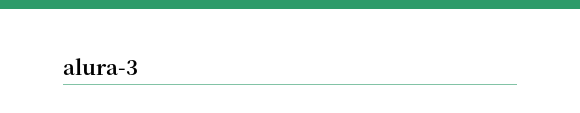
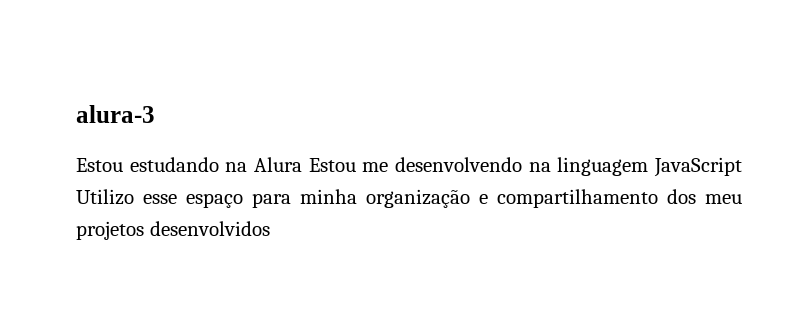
(138, 66) none -> [76,157,743,177] [76,189,742,208] [76,221,270,240] // Estou estudando na Alura Estou me desenvolvendo na linguagem JavaScript Utilizo esse espaço para minha organização e compartilhamento dos meu projetos desenvolvidos

